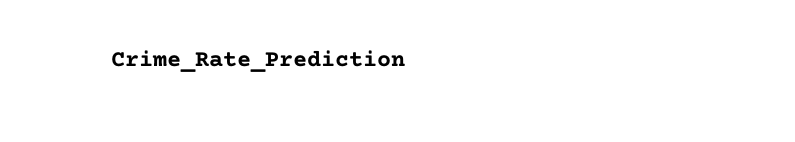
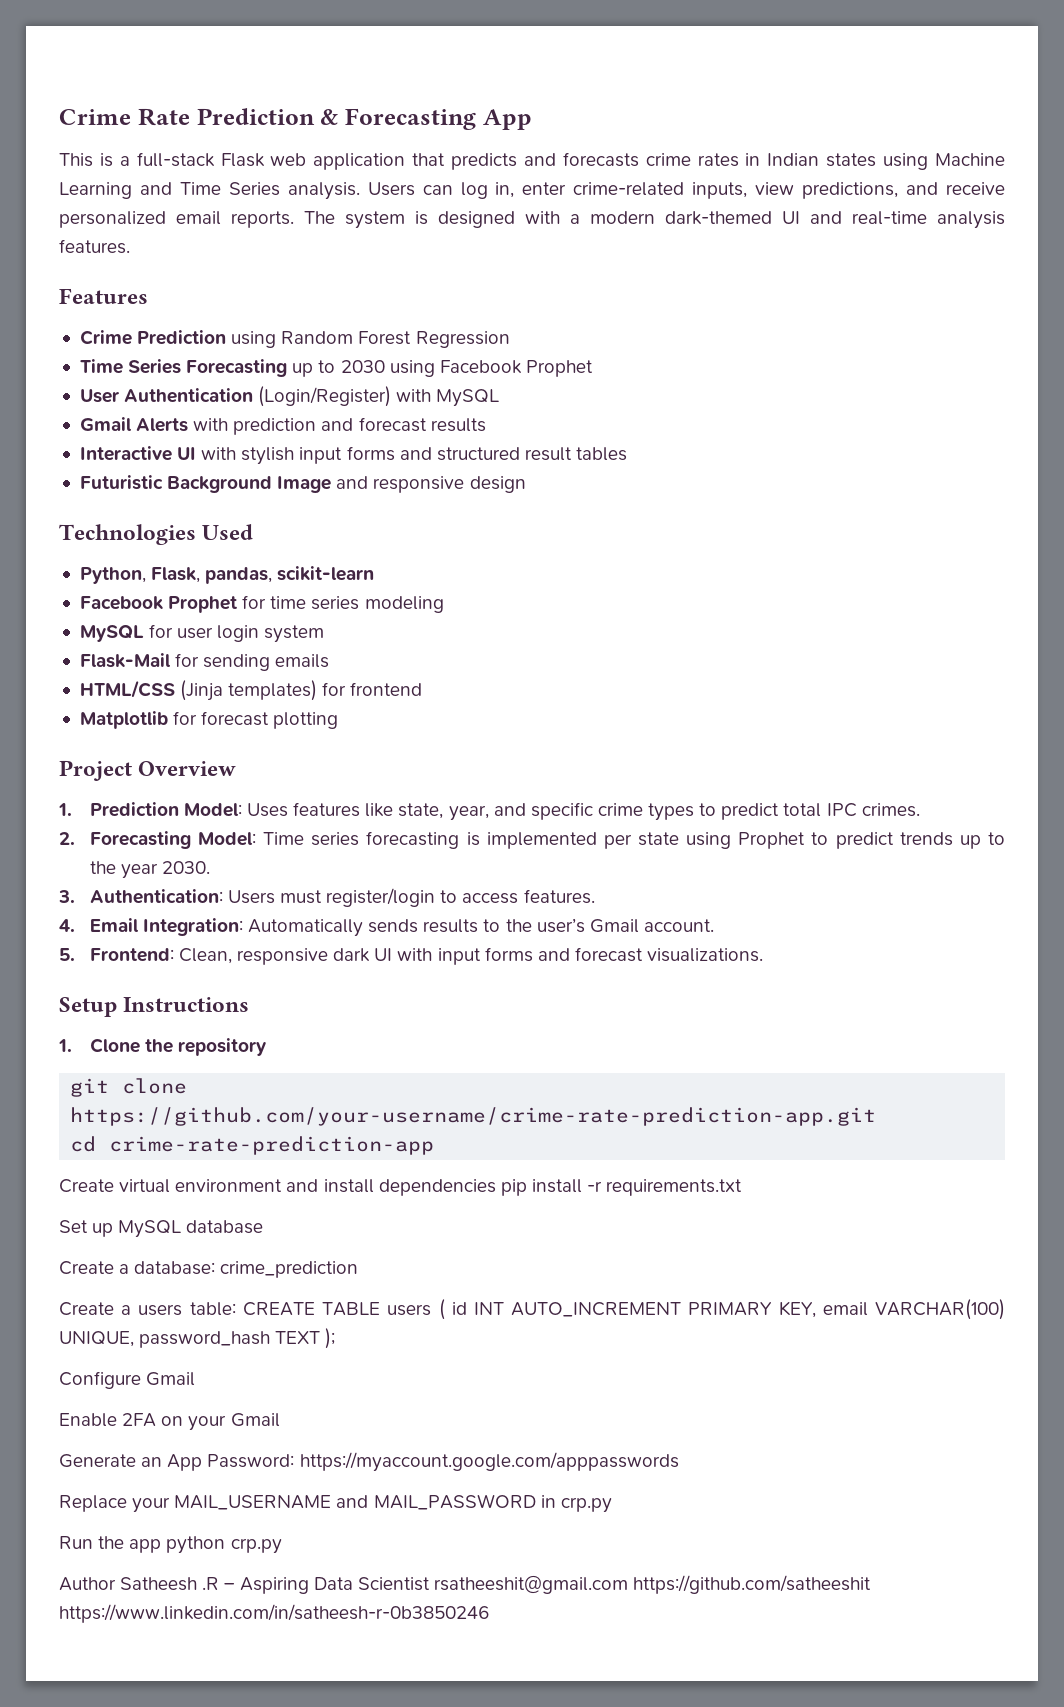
[111,50,405,72] Crime_Rate_Prediction -> [59,108,532,130] [59,152,1005,170] [59,182,1005,200] [59,211,1005,229] [59,239,130,254] [59,288,148,304] [79,330,510,348] [79,359,593,377] [79,386,500,407] [79,417,486,435] [79,446,628,465] [79,475,526,493] [59,524,254,545] [79,566,375,584] [79,595,444,613] [79,624,325,643] [79,653,330,671] [79,680,423,701] [79,711,339,729] [59,760,237,781] [58,802,920,821] [59,831,1005,849] [89,861,211,879] [58,888,595,907] [59,918,714,937] [59,947,764,965] [59,997,250,1017] [58,1038,267,1056] [70,1078,188,1097] [70,1107,877,1126] [70,1136,435,1155] [59,1179,743,1196] [59,1220,264,1238] [59,1261,359,1278] [59,1299,1005,1320] [59,1328,336,1349] [59,1371,196,1389] [59,1413,280,1431] [59,1452,679,1472] [59,1494,612,1513] [59,1536,282,1554] [59,1575,872,1594] [59,1604,489,1623] Crime Rate Prediction & Forecasting App // This is a full-stack Flask web application that predicts and forecasts crime rates in Indian states using Machine Learning and Time Series analysis. Users can log in, enter crime-related inputs, view predictions, and receive personalized email reports. The system is designed with a modern dark-themed UI and real-time analysis features. // Features // Crime Prediction using Random Forest Regression // Time Series Forecasting up to 2030 using Facebook Prophet // User Authentication (Login/Register) with MySQL // Gmail Alerts with prediction and forecast results // Interactive UI with stylish input forms and structured result tables // Futuristic Background Image and responsive design // Technologies Used // Python, Flask, pandas, scikit-learn // Facebook Prophet for time series modeling // MySQL for user login system // Flask-Mail for sending emails // HTML/CSS (Jinja templates) for frontend // Matplotlib for forecast plotting // Project Overview // 1. Prediction Model: Uses features like state, year, and specific crime types to predict total IPC crimes. // 2. Forecasting Model: Time series forecasting is implemented per state using Prophet to predict trends up to the year 2030. // 3. Authentication: Users must register/login to access features. // 4. Email Integration: Automatically sends results to the user’s Gmail account. // 5. Frontend: Clean, responsive dark UI with input forms and forecast visualizations. // Setup Instructions // 1. Clone the repository // git clone https://github.com/your-username/crime-rate-prediction-app.git // cd crime-rate-prediction-app // Create virtual environment and install dependencies pip install -r requirements.txt // Set up MySQL database // Create a database: crime_prediction // Create a users table: CREATE TABLE users ( id INT AUTO_INCREMENT PRIMARY KEY, email VARCHAR(100) UNIQUE, password_hash TEXT ); // Configure Gmail // Enable 2FA on your Gmail // Generate an App Password: https://myaccount.google.com/apppasswords // Replace your MAIL_USERNAME and MAIL_PASSWORD in crp.py // Run the app python crp.py // Author Satheesh .R – Aspiring Data Scientist rsatheeshit@gmail.com https://github.com/satheeshit https://www.linkedin.com/in/satheesh-r-0b3850246

